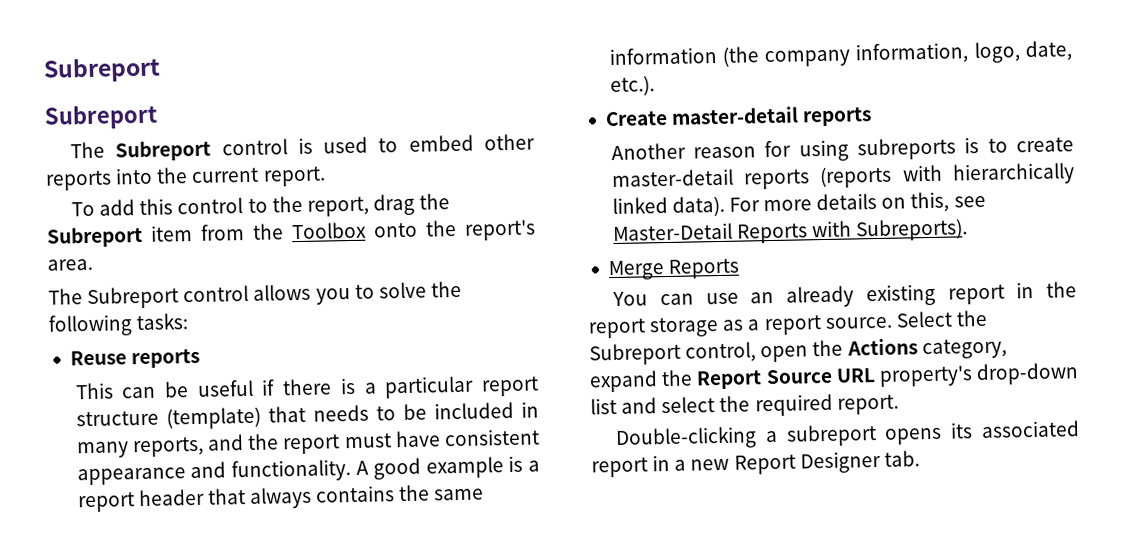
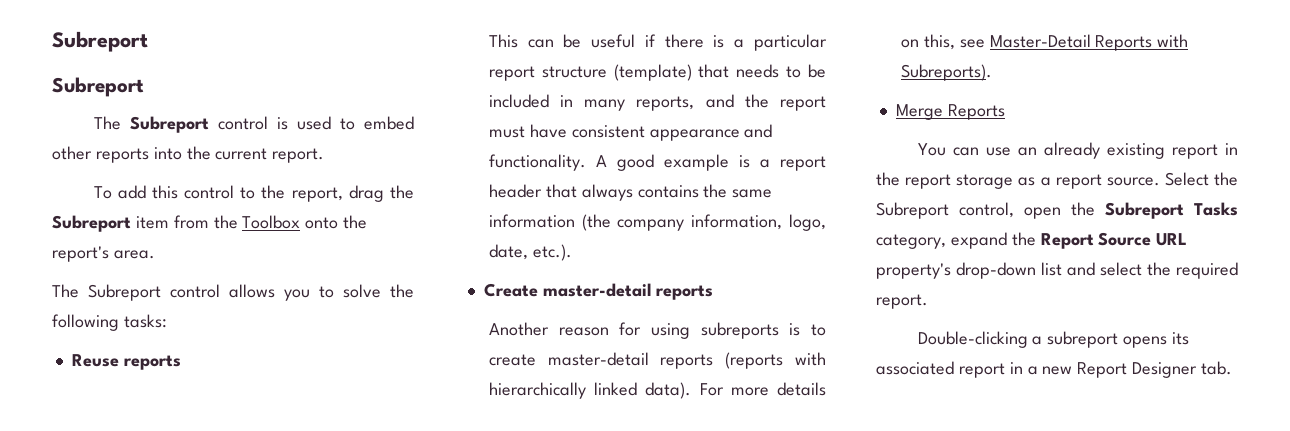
[846,338,918,356] Actions -> [1105,202,1238,219] Subreport Tasks

